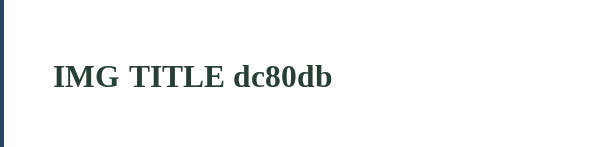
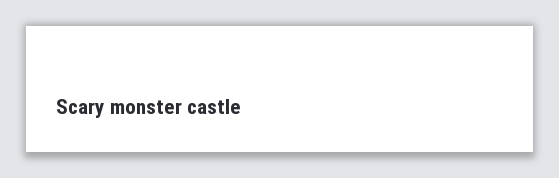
[53,65,334,87] IMG TITLE dc80db -> [56,99,242,118] Scary monster castle

